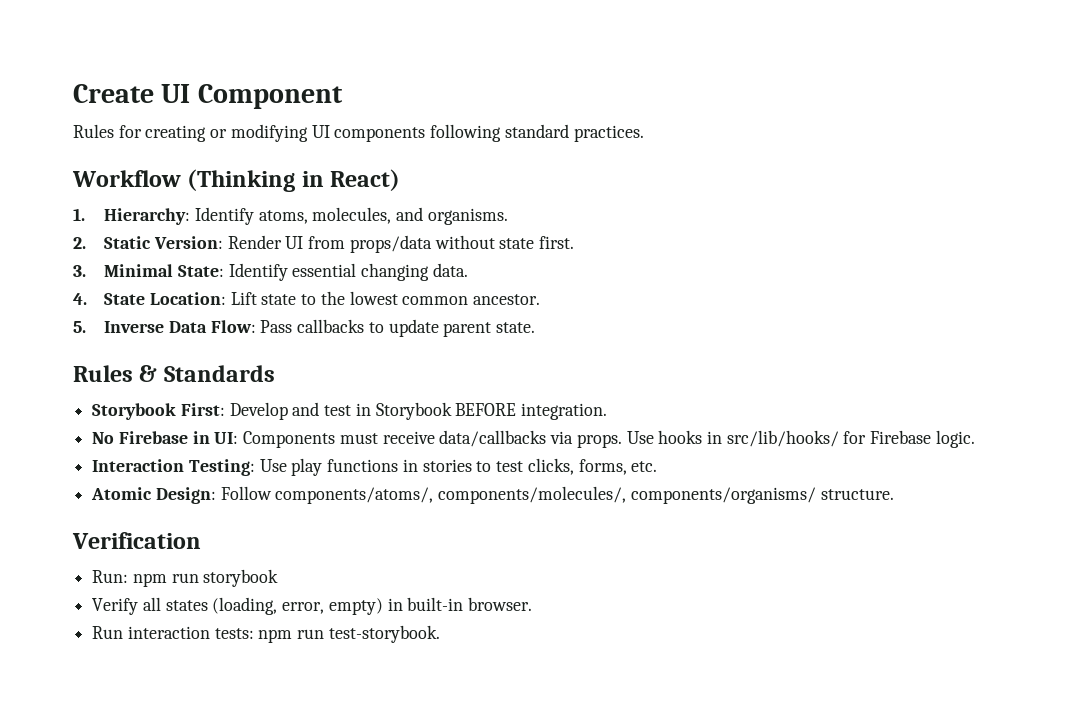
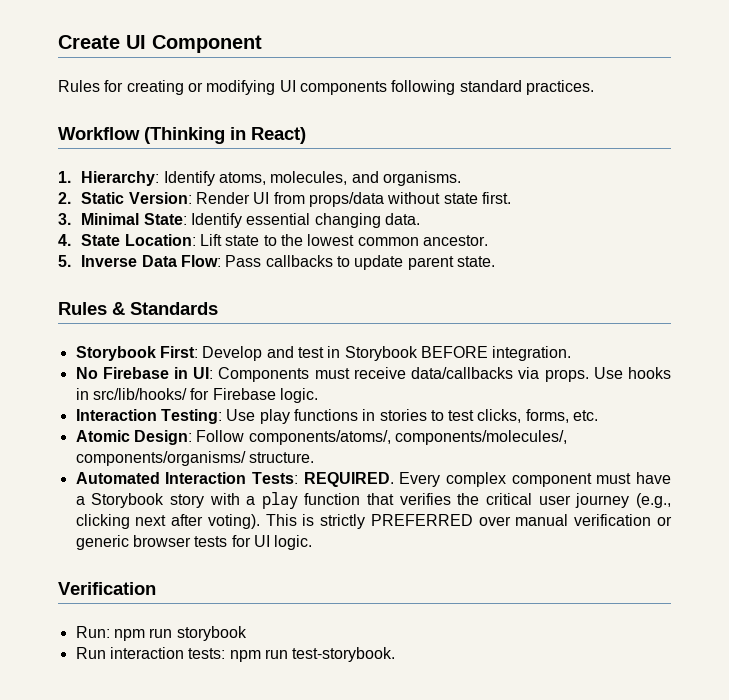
(894, 494) none -> [75,472,671,487] [75,492,671,509] [75,514,672,529] [75,535,313,550] // Automated Interaction Tests: REQUIRED. Every complex component must have a Storybook story with a play function that verifies the critical user journey (e.g., clicking next after voting). This is strictly PREFERRED over manual verification or generic browser tests for UI logic.
[92,597,533,615] // Verify all states (loading, error, empty) in built-in browser. -> (247, 633) none

